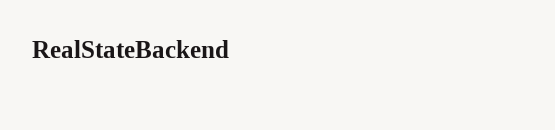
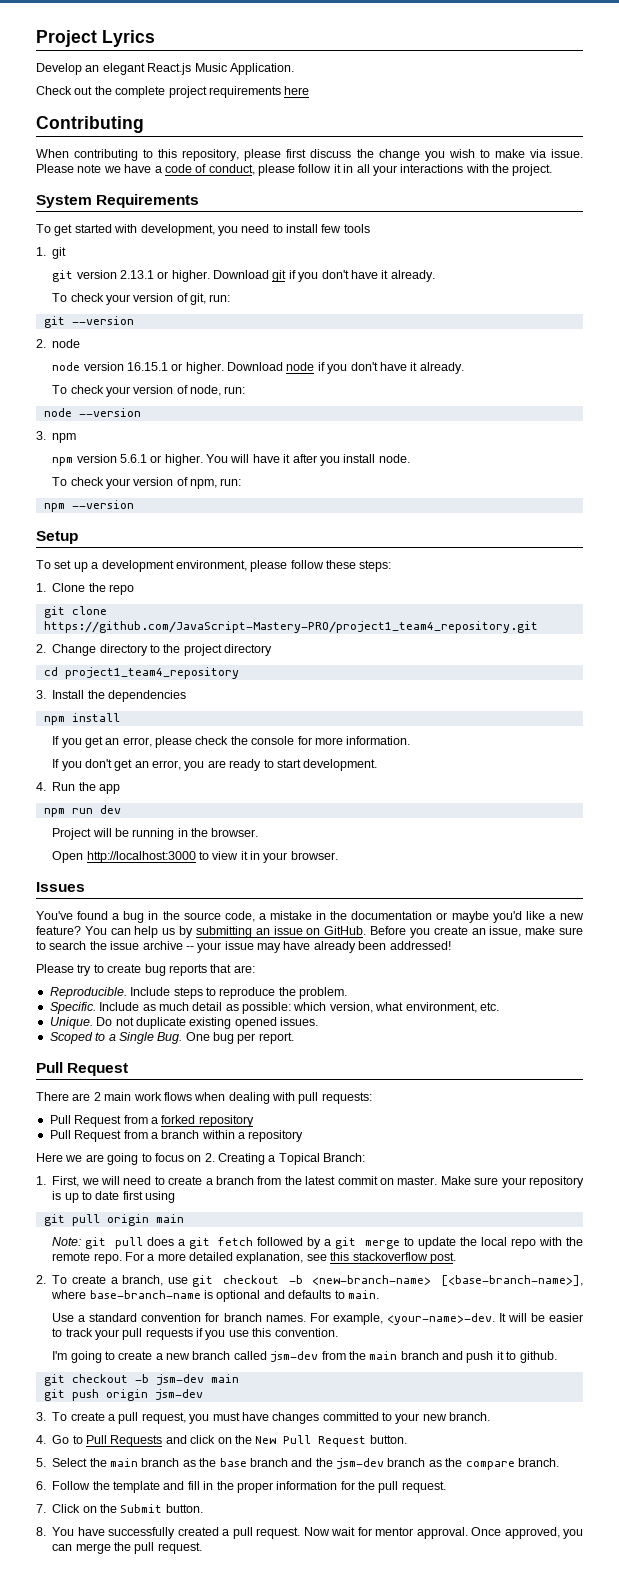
[32,40,229,58] RealStateBackend -> [36,30,155,47] [36,63,294,75] [36,86,310,98] [36,116,144,133] [36,149,583,161] [36,164,553,176] [36,194,200,208] [36,224,370,236] [36,247,67,259] [52,270,435,282] [52,293,231,305] [43,316,134,328] [36,339,81,348] [52,362,464,374] [52,385,246,397] [43,408,141,417] [36,431,77,443] [52,454,410,466] [52,477,242,489] [43,500,134,512] [36,531,78,544] [36,560,392,572] [36,583,134,595] [43,606,107,618] [43,621,538,633] [36,644,273,656] [43,667,239,679] [36,690,186,702] [43,713,120,725] [52,736,411,748] [52,759,378,771] [36,782,120,794] [43,805,121,817] [52,828,259,840] [52,851,338,863] [36,882,85,892] [36,911,584,923] [36,926,583,938] [36,941,451,953] [36,964,255,976] [49,987,347,999] [49,1002,499,1014] [49,1017,318,1029] [49,1032,294,1044] [36,1062,129,1076] [36,1092,372,1104] [49,1115,254,1127] [49,1130,304,1142] [36,1153,366,1165] [36,1176,584,1188] [52,1191,176,1203] [43,1214,184,1226] [52,1237,584,1249] [52,1252,456,1264] [36,1275,583,1287] [51,1290,379,1302] [52,1313,583,1325] [52,1328,338,1340] [52,1351,557,1363] [43,1374,239,1386] [43,1389,203,1401] [36,1412,491,1424] [36,1435,407,1447] [36,1458,559,1470] [36,1481,446,1493] [36,1504,203,1513] [36,1527,583,1539] [52,1542,202,1554] Project Lyrics // Develop an elegant React.js Music Application. // Check out the complete project requirements here // Contributing // When contributing to this repository, please first discuss the change you wish to make via issue. Please note we have a code of conduct, please follow it in all your interactions with the project. // System Requirements // To get started with development, you need to install few tools // 1. git // git version 2.13.1 or higher. Download git if you don't have it already. // To check your version of git, run: // git --version // 2. node // node version 16.15.1 or higher. Download node if you don't have it already. // To check your version of node, run: // node --version // 3. npm // npm version 5.6.1 or higher. You will have it after you install node. // To check your version of npm, run: // npm --version // Setup // To set up a development environment, please follow these steps: // 1. Clone the repo // git clone https://github.com/JavaScript-Mastery-PRO/project1_team4_repository.git // 2. Change directory to the project directory // cd project1_team4_repository // 3. Install the dependencies // npm install // If you get an error, please check the console for more information. // If you don't get an error, you are ready to start development. // 4. Run the app // npm run dev // Project will be running in the browser. // Open http://localhost:3000 to view it in your browser. // Issues // You've found a bug in the source code, a mistake in the documentation or maybe you'd like a new feature? You can help us by submitting an issue on GitHub. Before you create an issue, make sure to search the issue archive -- your issue may have already been addressed! // Please try to create bug reports that are: // Reproducible. Include steps to reproduce the problem. // Specific. Include as much detail as possible: which version, what environment, etc. // Unique. Do not duplicate existing opened issues. // Scoped to a Single Bug. One bug per report. // Pull Request // There are 2 main work flows when dealing with pull requests: // Pull Request from a forked repository // Pull Request from a branch within a repository // Here we are going to focus on 2. Creating a Topical Branch: // 1. First, we will need to create a branch from the latest commit on master. Make sure your repository is up to date first using // git pull origin main // Note: git pull does a git fetch followed by a git merge to update the local repo with the remote repo. For a more detailed explanation, see this stackoverflow post. // 2. To create a branch, use git checkout -b <new-branch-name> [<base-branch-name>], where base-branch-name is optional and defaults to main. // Use a standard convention for branch names. For example, <your-name>-dev. It will be easier to track your pull requests if you use this convention. // I'm going to create a new branch called jsm-dev from the main branch and push it to github. // git checkout -b jsm-dev main // git push origin jsm-dev // 3. To create a pull request, you must have changes committed to your new branch. // 4. Go to Pull Requests and click on the New Pull Request button. // 5. Select the main branch as the base branch and the jsm-dev branch as the compare branch. // 6. Follow the template and fill in the proper information for the pull request. // 7. Click on the Submit button. // 8. You have successfully created a pull request. Now wait for mentor approval. Once approved, you can merge the pull request.

